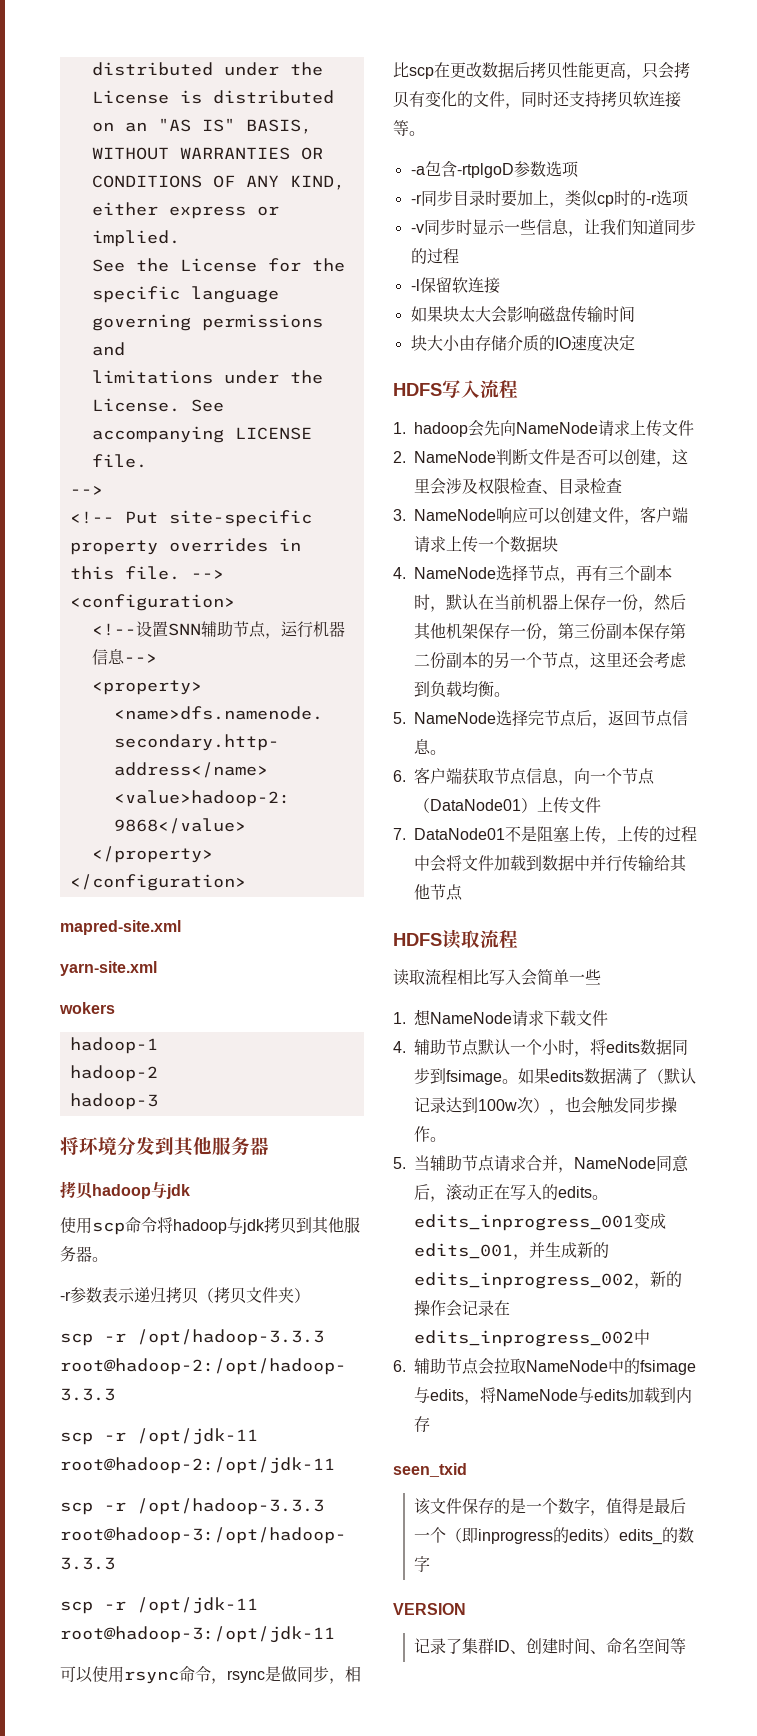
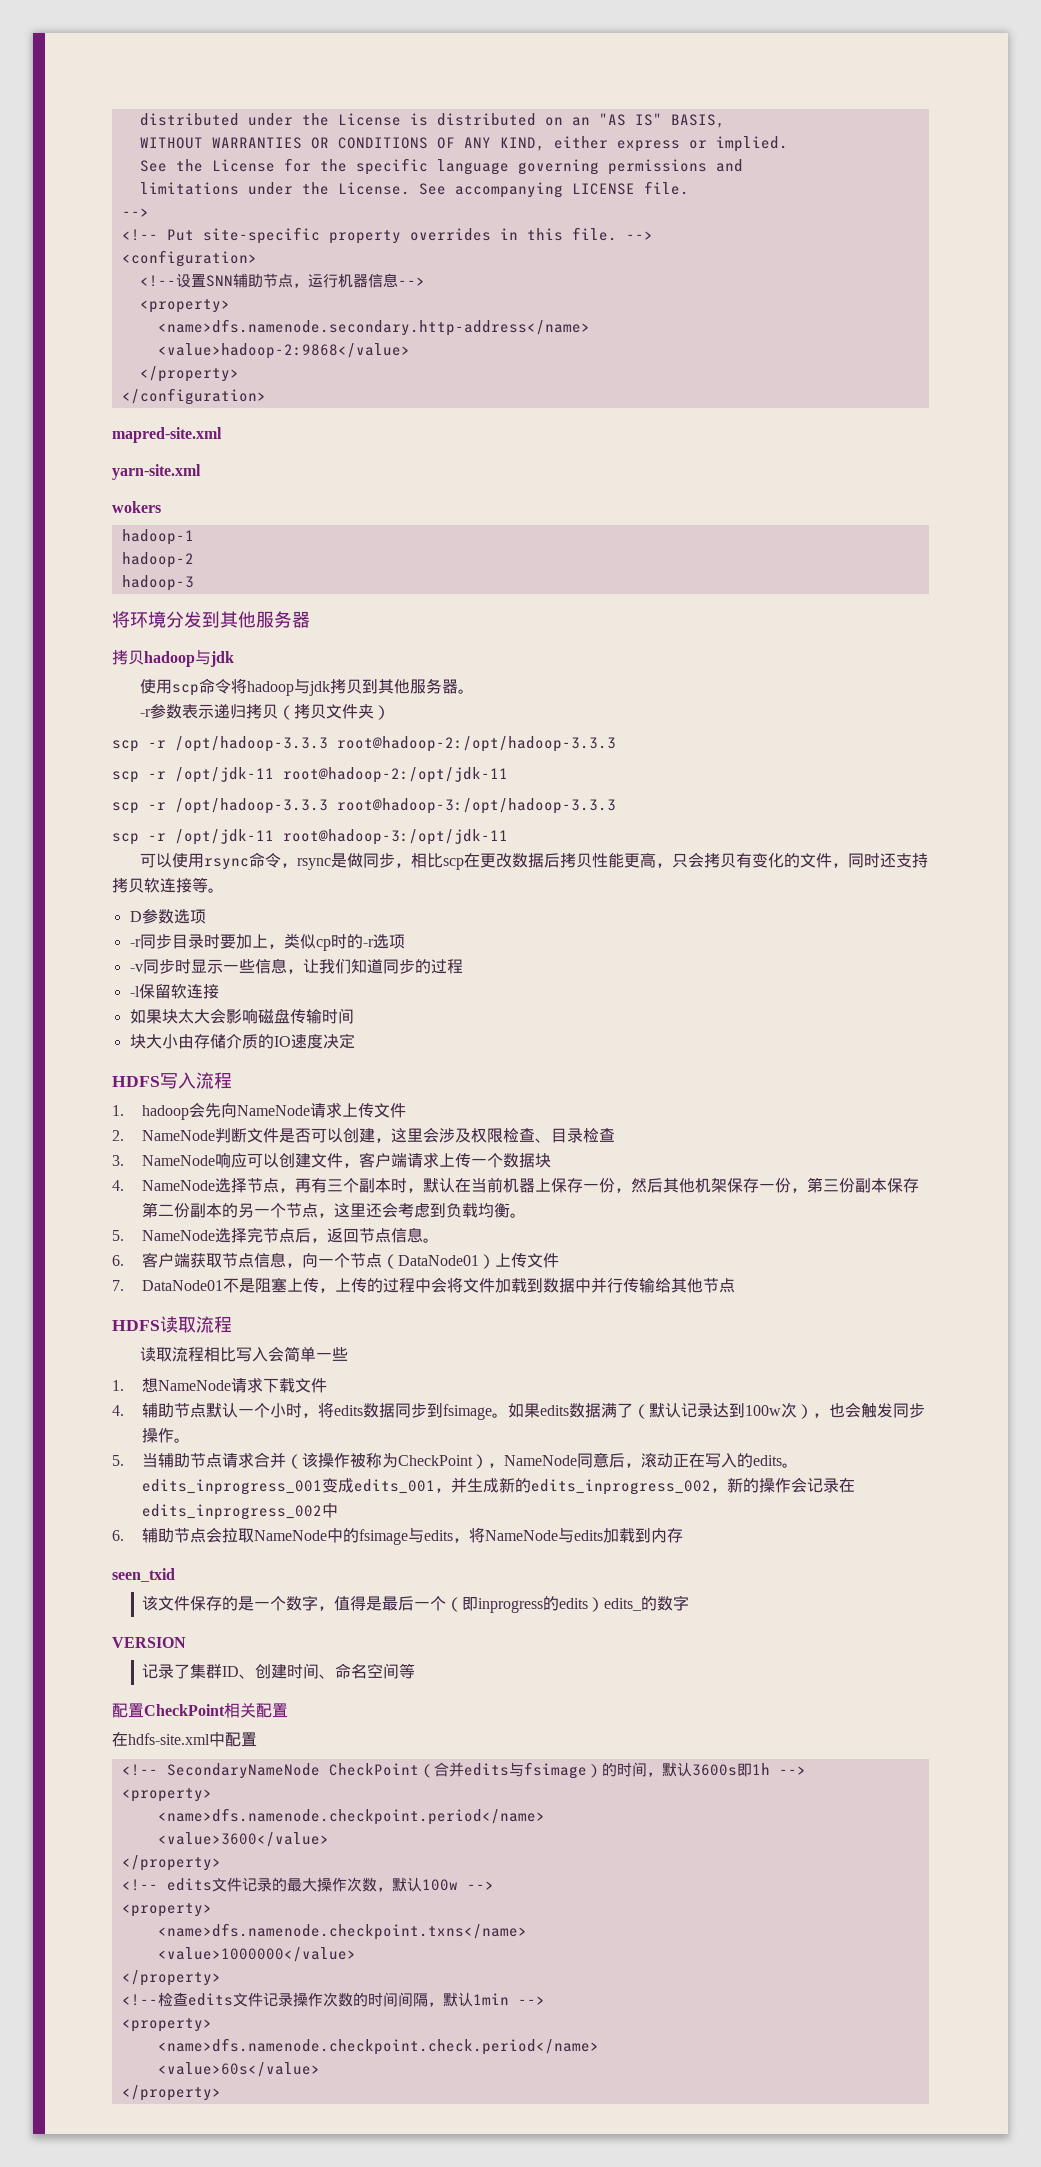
[410,161,514,178] -a包含-rtplgoD -> [129,911,142,922] D
(558, 1163) none -> [286,1453,489,1469] （该操作被称为CheckPoint）
(686, 1646) none -> [112,1703,288,1718] [112,1732,257,1747] [121,1762,806,1779] [121,1788,212,1802] [157,1808,545,1825] [157,1832,329,1847] [121,1855,221,1871] [121,1877,494,1892] [121,1903,212,1917] [157,1923,527,1940] [157,1947,356,1962] [121,1970,221,1986] [121,1992,545,2007] [121,2018,212,2032] [157,2038,599,2055] [157,2062,320,2077] [121,2085,221,2101] // 配置CheckPoint相关配置 // 在hdfs-site.xml中配置 // <!-- SecondaryNameNode CheckPoint（合并edits与fsimage）的时间，默认3600s即1h --> // <property> // <name>dfs.namenode.checkpoint.period</name> // <value>3600</value> // </property> // <!-- edits文件记录的最大操作次数，默认100w --> // <property> // <name>dfs.namenode.checkpoint.txns</name> // <value>1000000</value> // </property> // <!--检查edits文件记录操作次数的时间间隔，默认1min --> // <property> // <name>dfs.namenode.checkpoint.check.period</name> // <value>60s</value> // </property>

